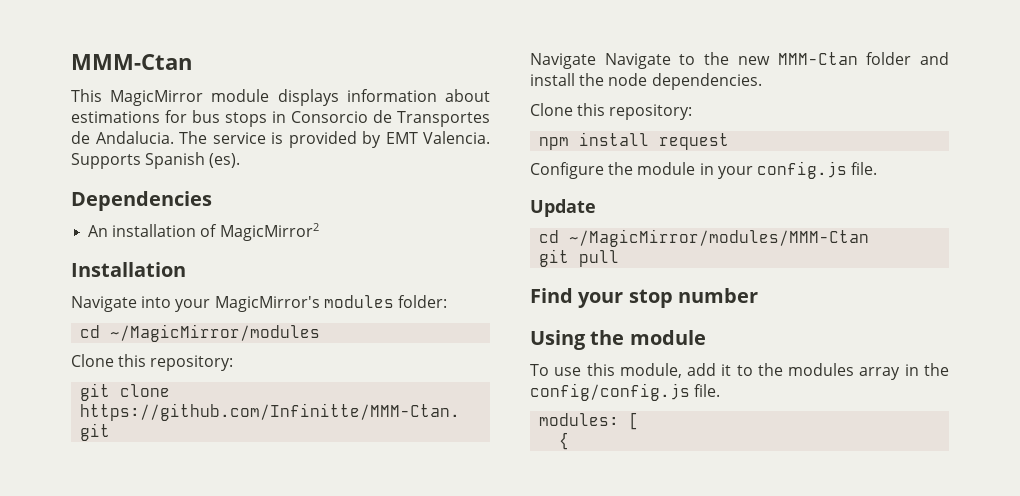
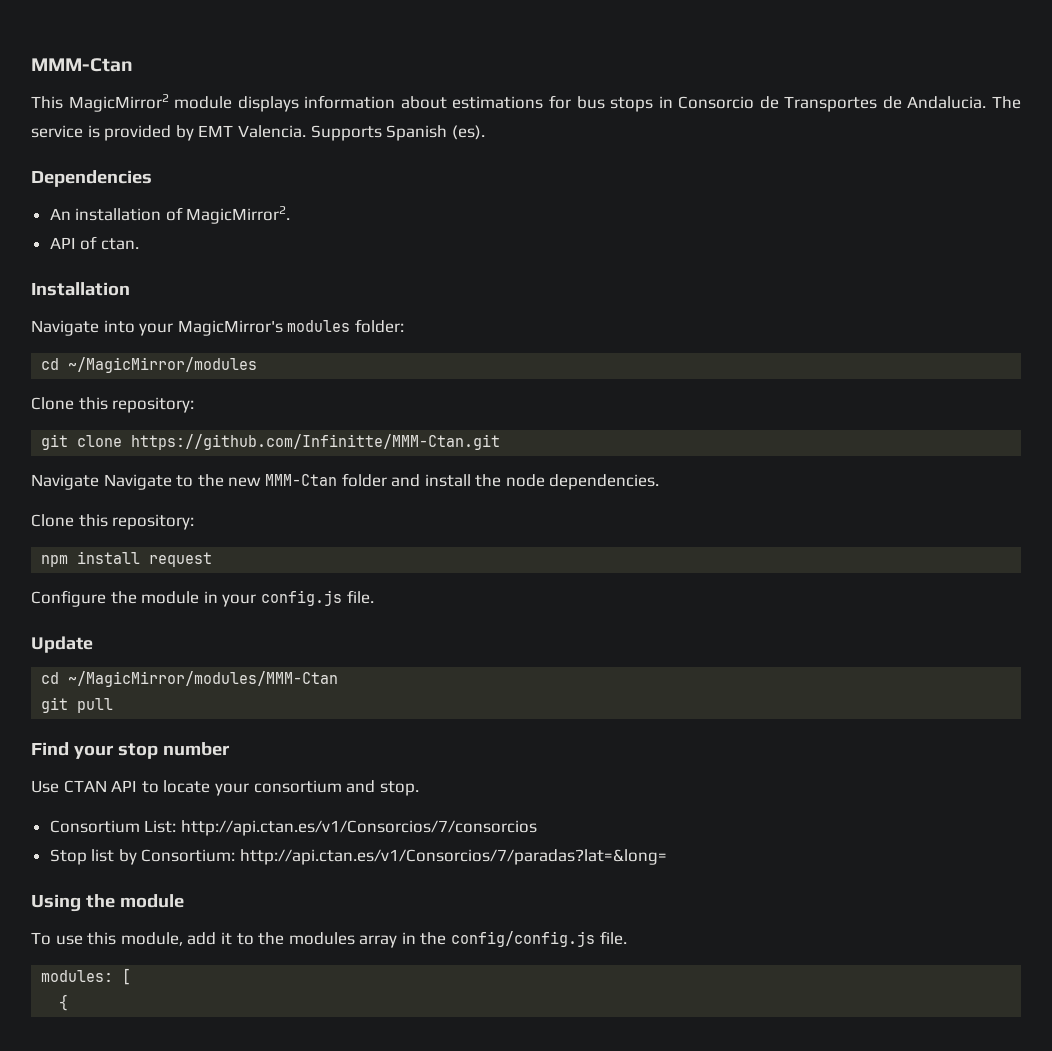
[110,90,204,106] MagicMirror -> [68,94,169,112] MagicMirror2
[219,223,319,241] MagicMirror2 -> [186,206,291,224] [49,236,139,250] MagicMirror2. // API of ctan.
(758, 295) none -> [31,780,419,796] [49,820,537,836] [49,849,668,865] // Use CTAN API to locate your consortium and stop. // Consortium List: http://api.ctan.es/v1/Consorcios/7/consorcios // Stop list by Consortium: http://api.ctan.es/v1/Consorcios/7/paradas?lat=&long=

